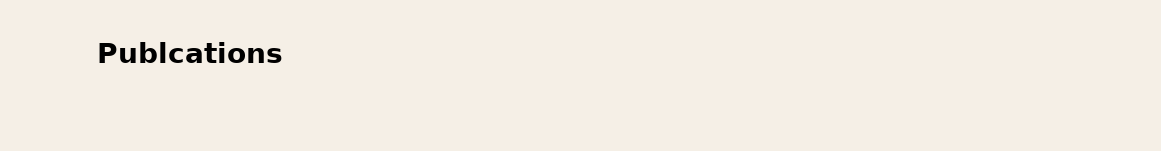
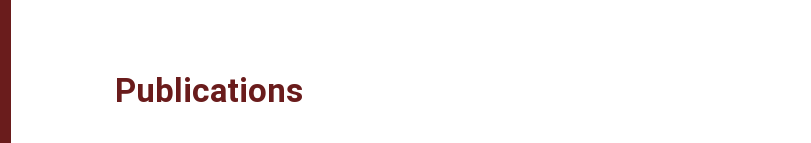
[97,42,283,63] Publcations -> [115,77,303,102] Publications

